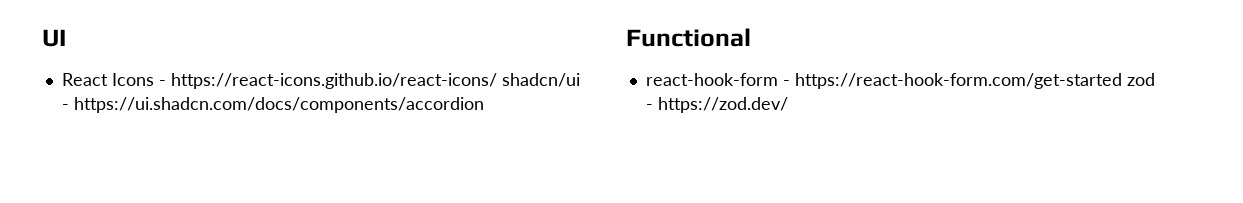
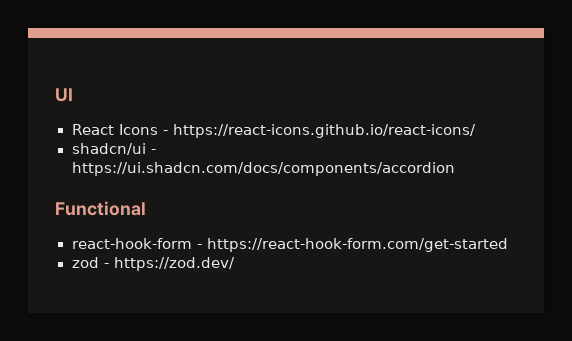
(497, 81) none -> (476, 131) //
(1122, 81) none -> (508, 245) //

